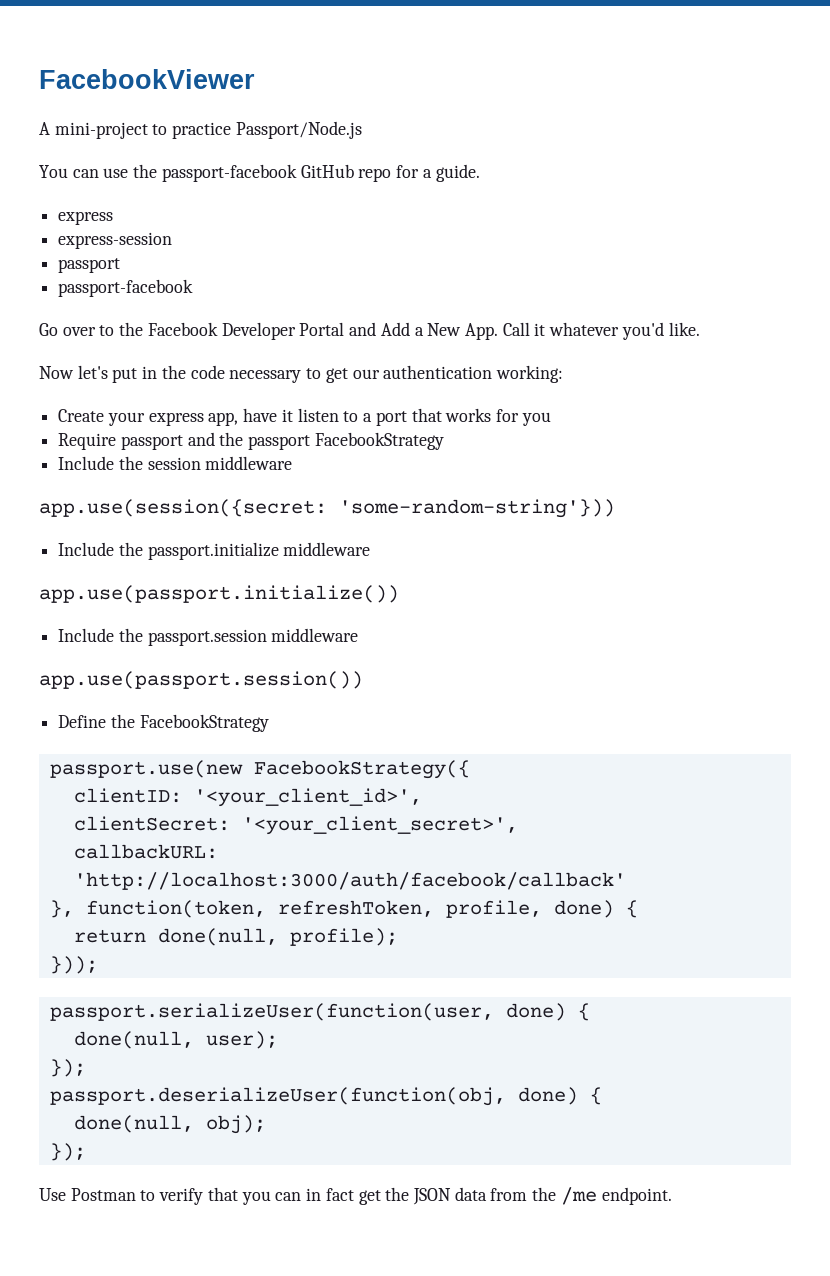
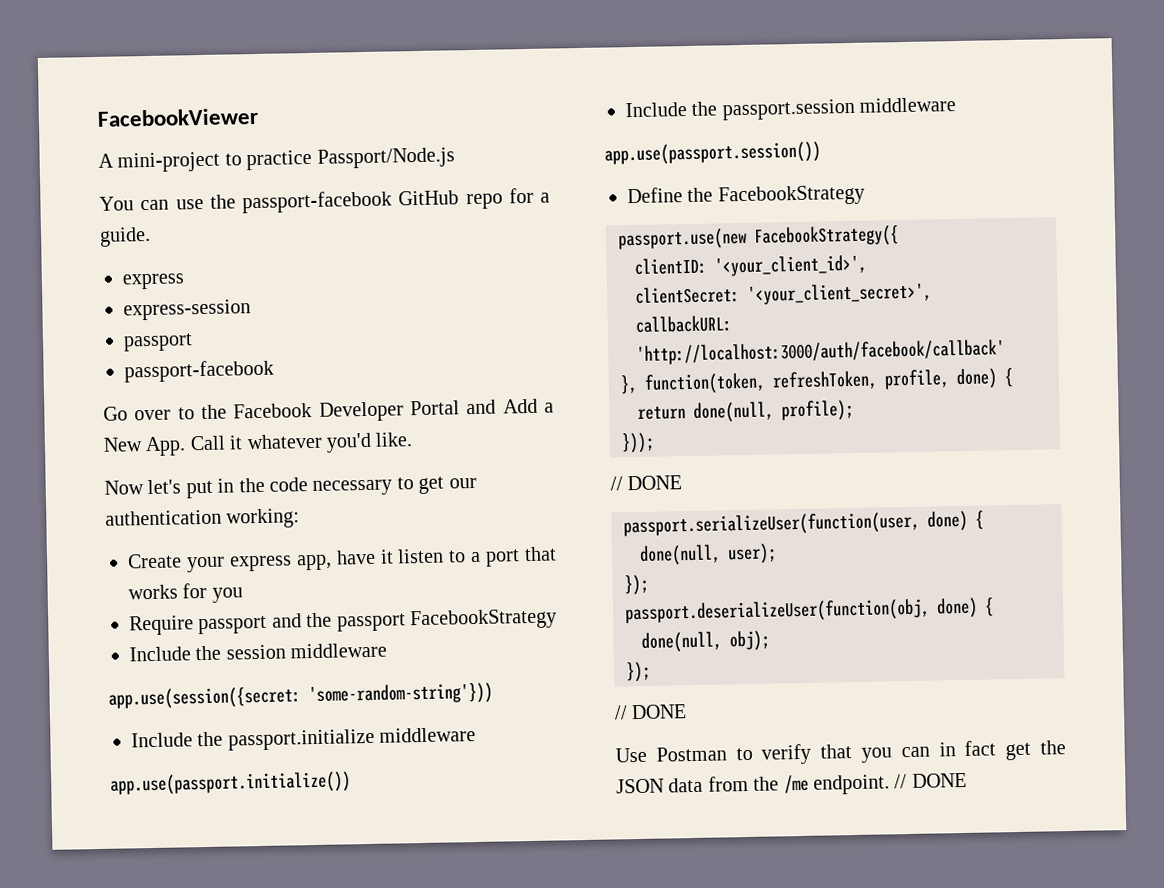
(98, 965) none -> [610,475,683,491] // // DONE
(86, 1152) none -> [614,704,688,720] // // DONE
(672, 1196) none -> [894,772,967,789] // DONE

